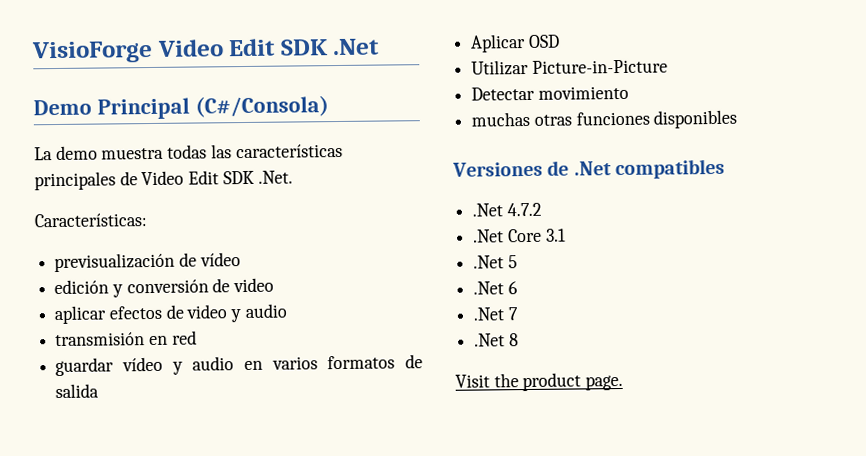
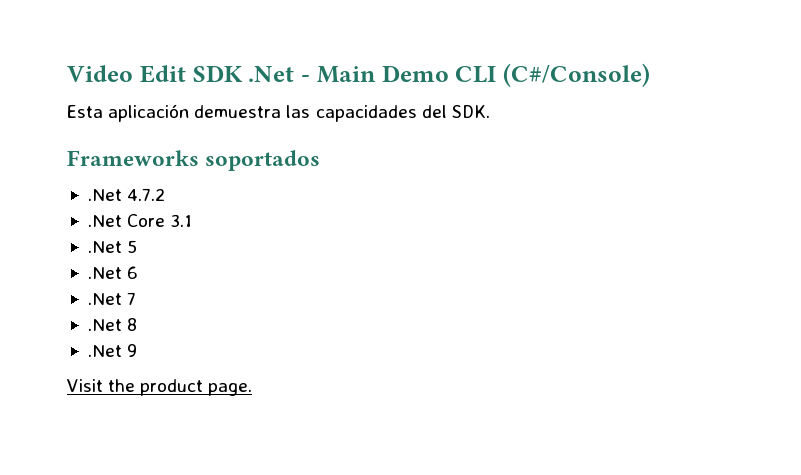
[31,40,153,64] VisioForge -> (67, 73) none
[33,95,329,120] [34,143,343,161] [34,170,293,191] [34,213,147,228] [54,252,241,273] [54,277,275,298] [54,303,287,325] [55,330,197,347] [55,354,424,377] [55,383,100,399] [470,33,560,53] [471,59,668,76] [471,85,629,101] [471,109,738,129] [452,158,725,180] // Demo Principal (C#/Consola) // La demo muestra todas las características principales de Video Edit SDK .Net. // Características: // previsualización de vídeo // edición y conversión de video // aplicar efectos de video y audio // transmisión en red // guardar vídeo y audio en varios formatos de salida // Aplicar OSD // Utilizar Picture-in-Picture // Detectar movimiento // muchas otras funciones disponibles // Versiones de .Net compatibles -> [301,63,650,87] [67,104,490,122] [67,150,321,171] - Main Demo CLI (C#/Console) // Esta aplicación demuestra las capacidades del SDK. // Frameworks soportados
(519, 340) none -> [87,344,138,357] // .Net 9

